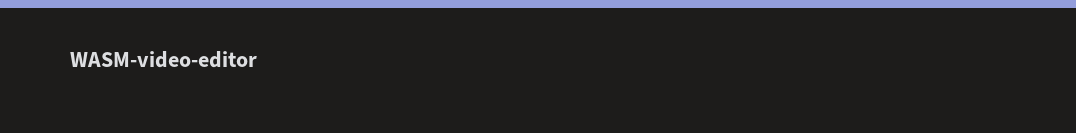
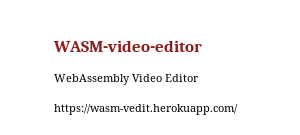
(257, 59) none -> [54,74,199,85] [54,104,238,115] // WebAssembly Video Editor // https://wasm-vedit.herokuapp.com/

